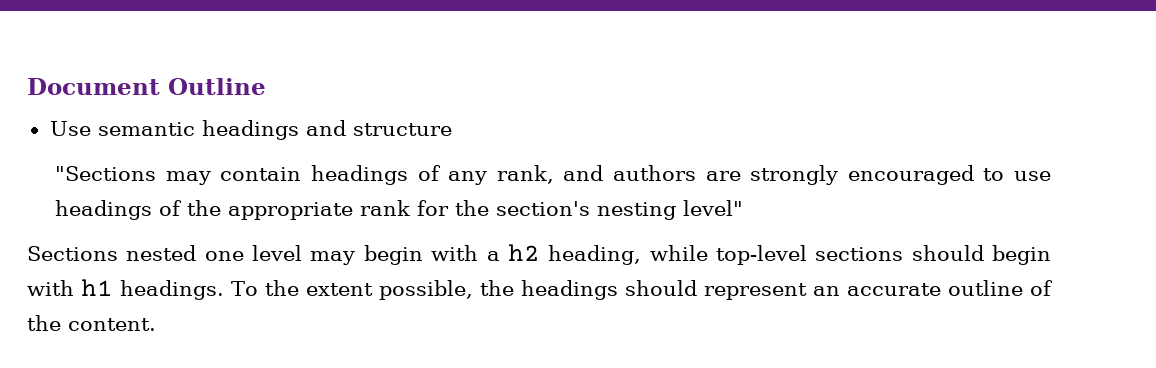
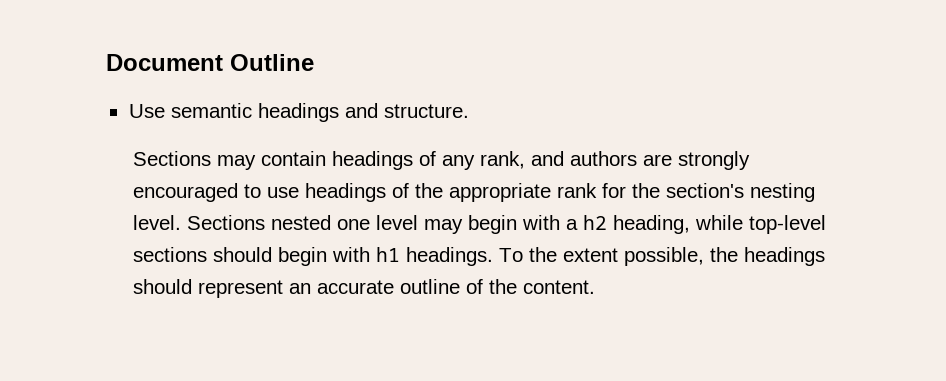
[352,123,452,136] [55,166,157,181] structure // "Sections -> [383,104,469,118] [133,151,212,166] structure. // Sections
[683,200,744,216] level" // -> [133,215,182,230] level.

